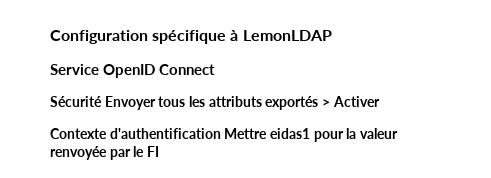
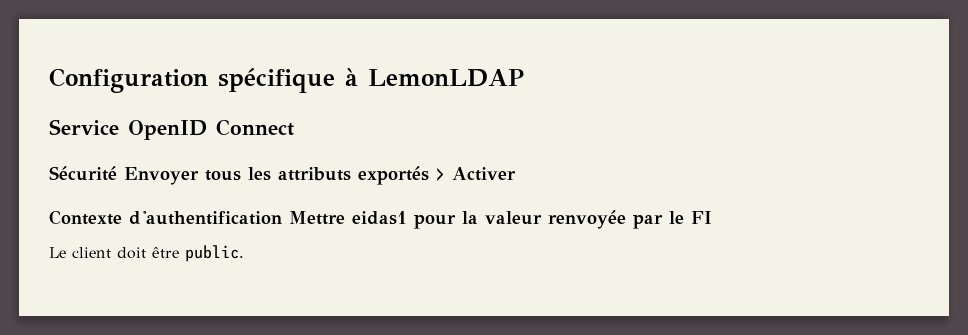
(159, 151) none -> [49,245,244,262] // Le client doit être public.

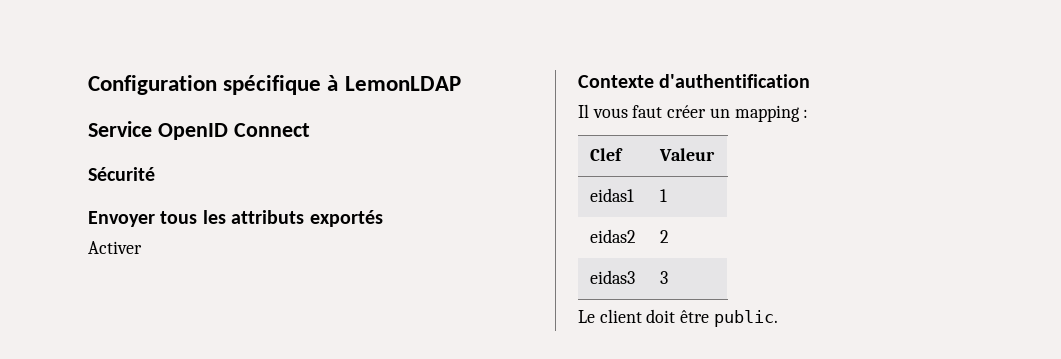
(117, 173) none -> (155, 174) //
[436,168,445,181] > -> (383, 218) //
[289,210,712,229] Mettre eidas1 pour la valeur renvoyée par le FI -> [578,104,809,122] [589,148,623,161] [658,148,715,161] [589,188,634,202] [659,189,667,202] [589,229,636,243] [659,230,669,243] [589,270,635,284] [659,271,668,284] // Il vous faut créer un mapping : // Clef | Valeur // eidas1 | 1 // eidas2 | 2 // eidas3 | 3

